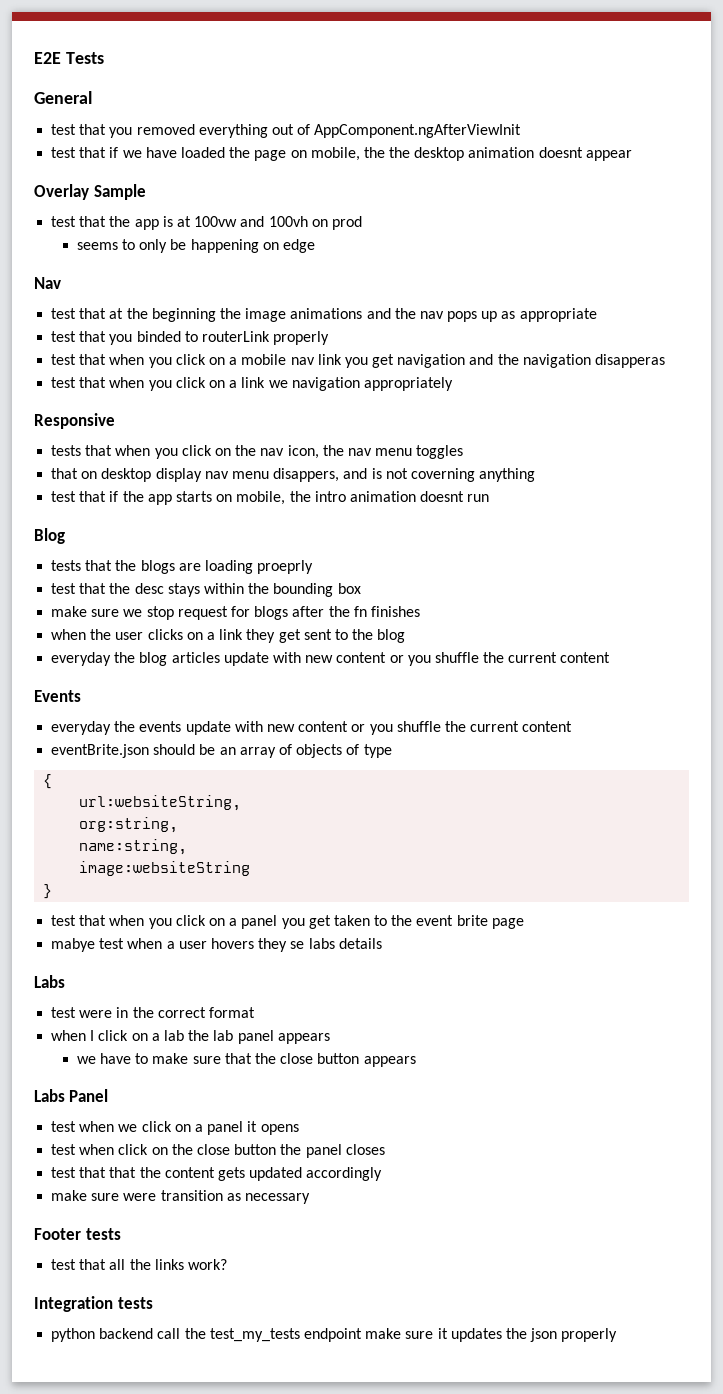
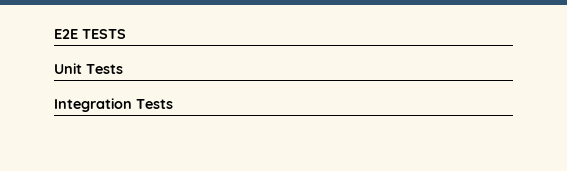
(61, 58) none -> [82,29,126,39] [54,63,82,74] TESTS // Unit
[34,91,92,104] [51,124,522,138] [51,147,632,161] [34,184,146,200] [51,216,362,230] [76,239,315,253] [34,277,61,289] [51,308,597,322] [51,331,330,345] [51,354,666,368] [51,377,453,391] [34,413,115,429] [51,445,464,459] [51,468,536,482] [51,491,490,505] [34,528,65,544] [51,560,314,574] [51,583,361,597] [51,606,420,620] [51,629,406,643] [51,652,611,666] [34,690,81,702] [51,721,573,735] [51,744,392,758] [43,774,53,789] [79,795,242,811] [79,817,179,833] [79,839,188,855] [79,861,251,876] [43,884,53,899] [51,915,524,929] [51,938,382,952] [34,975,65,988] [51,1007,255,1018] [51,1030,330,1044] [76,1053,416,1067] [34,1089,109,1102] [51,1121,299,1135] [51,1144,385,1158] [51,1167,383,1181] [51,1190,310,1204] [34,1228,121,1240] [51,1259,227,1270] [34,1296,153,1312] [51,1328,618,1342] General // test that you removed everything out of AppComponent.ngAfterViewInit // test that if we have loaded the page on mobile, the the desktop animation doesnt appear // Overlay Sample // test that the app is at 100vw and 100vh on prod // seems to only be happening on edge // Nav // test that at the beginning the image animations and the nav pops up as appropriate // test that you binded to routerLink properly // test that when you click on a mobile nav link you get navigation and the navigation disapperas // test that when you click on a link we navigation appropriately // Responsive // tests that when you click on the nav icon, the nav menu toggles // that on desktop display nav menu disappers, and is not coverning anything // test that if the app starts on mobile, the intro animation doesnt run // Blog // tests that the blogs are loading proeprly // test that the desc stays within the bounding box // make sure we stop request for blogs after the fn finishes // when the user clicks on a link they get sent to the blog // everyday the blog articles update with new content or you shuffle the current content // Events // everyday the events update with new content or you shuffle the current content // eventBrite.json should be an array of objects of type // { // url:websiteString, // org:string, // name:string, // image:websiteString // } // test that when you click on a panel you get taken to the event brite page // mabye test when a user hovers they se labs details // Labs // test were in the correct format // when I click on a lab the lab panel appears // we have to make sure that the close button appears // Labs Panel // test when we click on a panel it opens // test when click on the close button the panel closes // test that that the content gets updated accordingly // make sure were transition as necessary // Footer tests // test that all the links work? // Integration tests // python backend call the test_my_tests endpoint make sure it updates the json properly -> [54,98,173,112] Integration Tests

